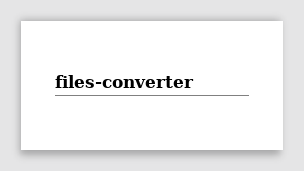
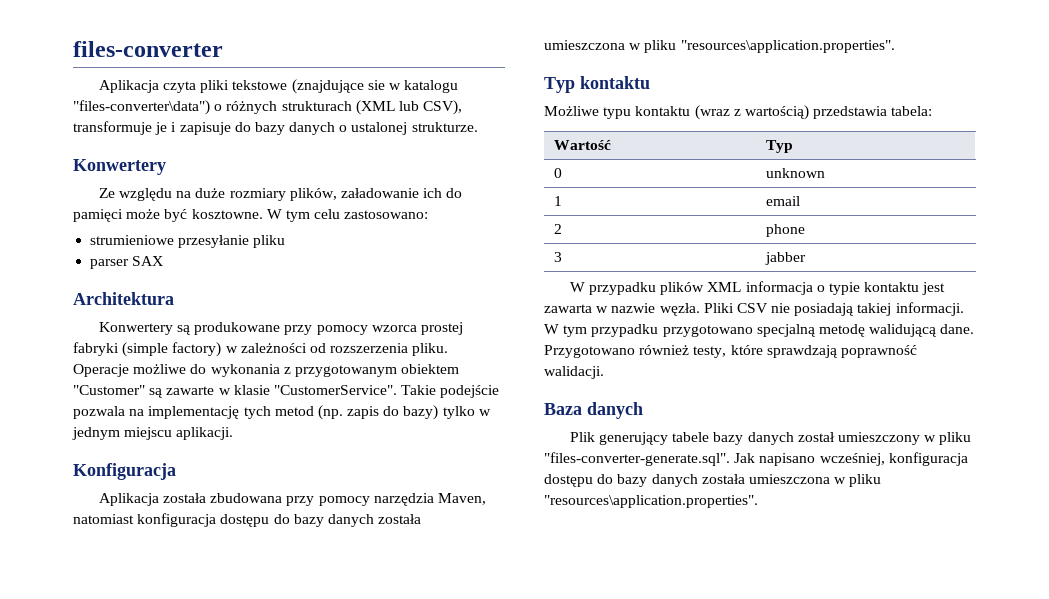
(194, 81) none -> [98,79,459,94] [73,100,463,115] [73,121,478,135] [73,159,166,175] [98,188,463,201] [73,209,429,222] [90,235,286,248] [90,256,164,269] [73,292,174,305] [98,322,463,335] [73,342,449,357] [73,364,460,377] [73,385,500,398] [73,405,491,420] [72,427,234,440] [73,463,176,480] [98,493,486,506] [73,513,422,527] [544,40,895,53] [544,76,650,93] [544,105,933,120] [554,140,612,150] [766,140,794,153] [554,168,563,178] [766,168,826,178] [554,196,563,206] [766,196,801,206] [554,224,563,234] [766,224,806,237] [554,252,563,262] [765,252,807,265] [569,281,946,295] [544,302,964,316] [544,324,975,337] [544,345,917,358] [544,366,604,379] [544,402,643,419] [569,432,972,445] [544,452,968,466] [544,474,882,487] [544,495,758,508] // Aplikacja czyta pliki tekstowe (znajdujące sie w katalogu "files-converter\data") o różnych strukturach (XML lub CSV), transformuje je i zapisuje do bazy danych o ustalonej strukturze. // Konwertery // Ze względu na duże rozmiary plików, załadowanie ich do pamięci może być kosztowne. W tym celu zastosowano: // strumieniowe przesyłanie pliku // parser SAX // Architektura // Konwertery są produkowane przy pomocy wzorca prostej fabryki (simple factory) w zależności od rozszerzenia pliku. Operacje możliwe do wykonania z przygotowanym obiektem "Customer" są zawarte w klasie "CustomerService". Takie podejście pozwala na implementację tych metod (np. zapis do bazy) tylko w jednym miejscu aplikacji. // Konfiguracja // Aplikacja została zbudowana przy pomocy narzędzia Maven, natomiast konfiguracja dostępu do bazy danych została umieszczona w pliku "resources\application.properties". // Typ kontaktu // Możliwe typu kontaktu (wraz z wartością) przedstawia tabela: // Wartość | Typ // 0 | unknown // 1 | email // 2 | phone // 3 | jabber // W przypadku plików XML informacja o typie kontaktu jest zawarta w nazwie węzła. Pliki CSV nie posiadają takiej informacji. W tym przypadku przygotowano specjalną metodę walidującą dane. Przygotowano również testy, które sprawdzają poprawność walidacji. // Baza danych // Plik generujący tabele bazy danych został umieszczony w pliku "files-converter-generate.sql". Jak napisano wcześniej, konfiguracja dostępu do bazy danych została umieszczona w pliku "resources\application.properties".

